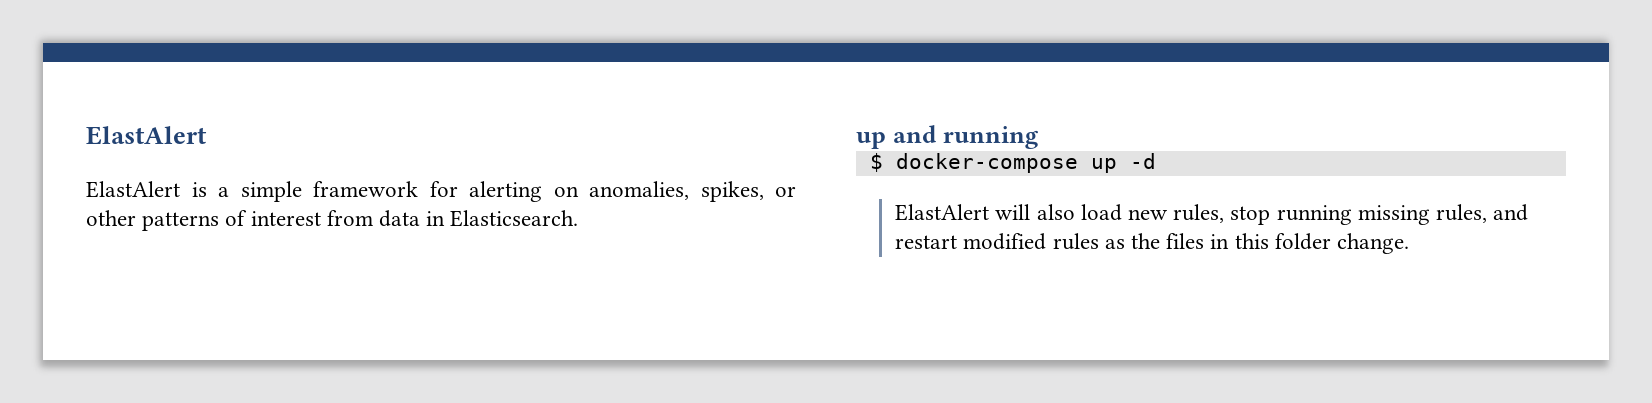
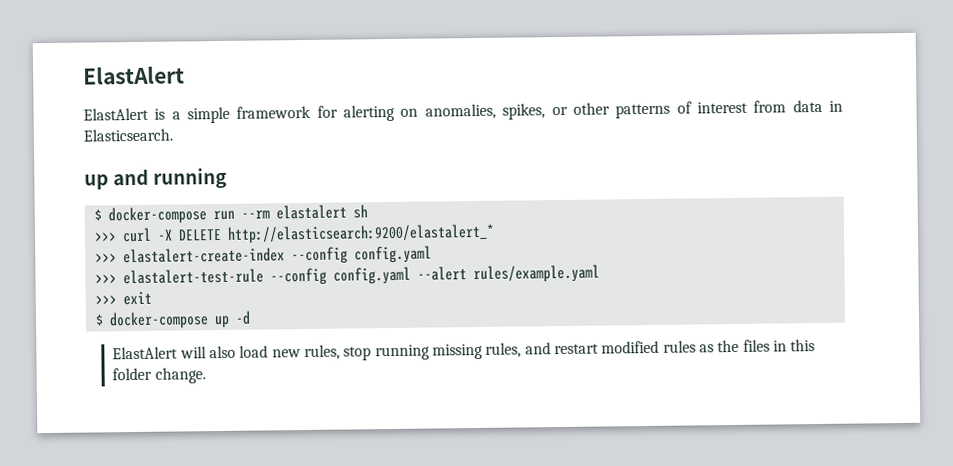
(1039, 137) none -> [93,204,368,225] [93,223,495,244] [94,245,432,265] [94,264,600,286] [94,291,152,306] // $ docker-compose run --rm elastalert sh // >>> curl -X DELETE http://elasticsearch:9200/elastalert_* // >>> elastalert-create-index --config config.yaml // >>> elastalert-test-rule --config config.yaml --alert rules/example.yaml // >>> exit

